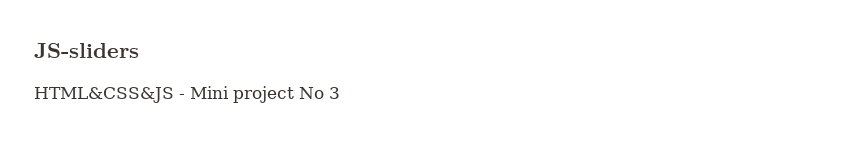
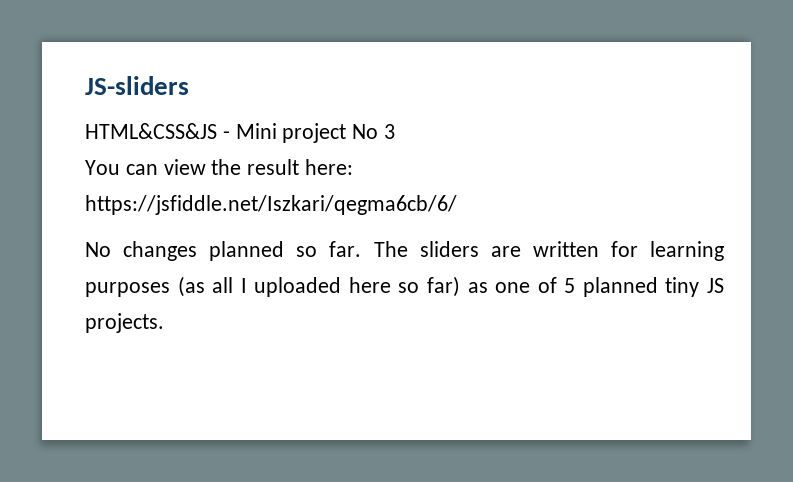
(340, 93) none -> [85,159,354,175] [85,195,457,215] [85,241,725,261] [85,276,724,297] [85,313,164,333] // You can view the result here: https://jsfiddle.net/Iszkari/qegma6cb/6/ // No changes planned so far. The sliders are written for learning purposes (as all I uploaded here so far) as one of 5 planned tiny JS projects.

